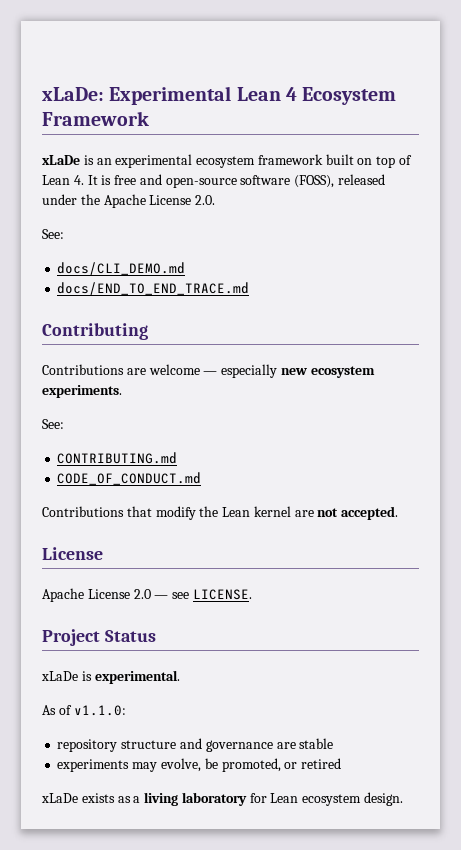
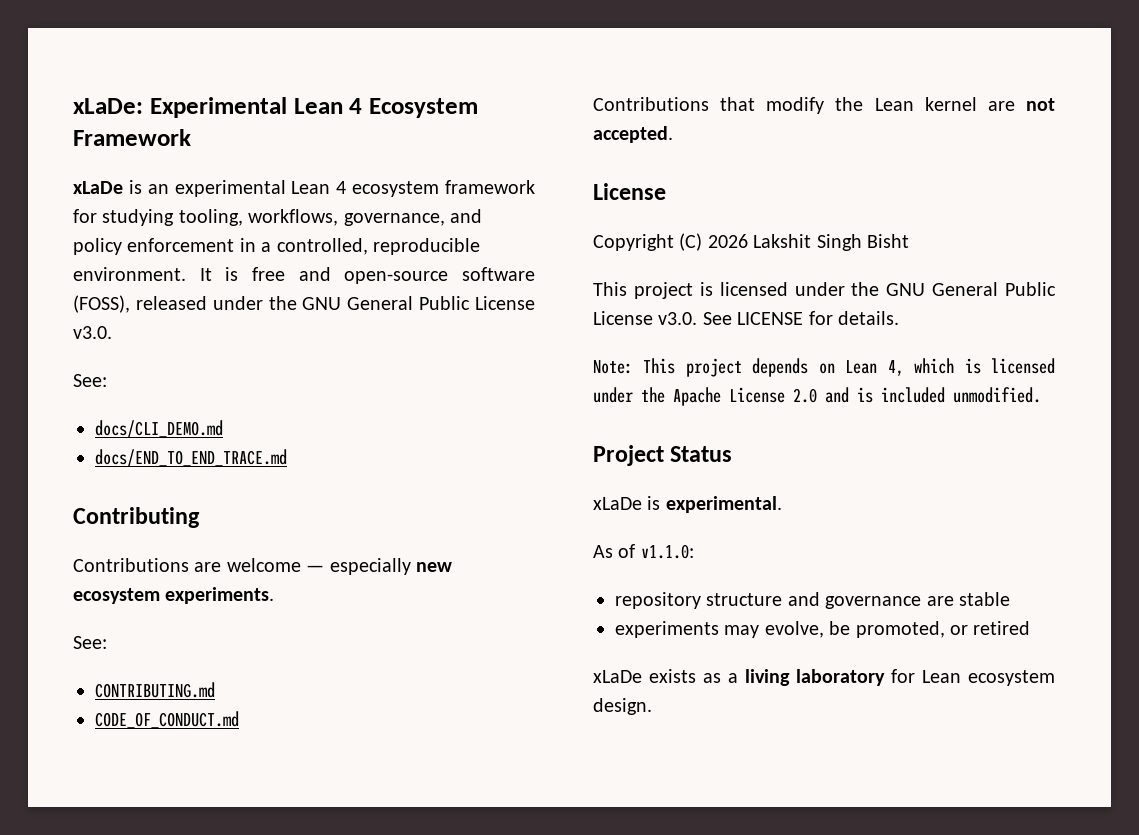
[196,154,413,168] [42,175,84,185] ecosystem framework built on top of Lean 4. -> [291,180,535,197] [73,209,482,226] [73,238,480,255] [73,267,186,281] Lean 4 ecosystem framework for studying tooling, workflows, governance, and policy enforcement in a controlled, reproducible environment.
[103,194,216,208] Apache License 2.0. -> [302,296,535,310] [73,326,112,339] GNU General Public License v3.0.
[42,588,252,602] Apache License 2.0 — see LICENSE. -> [593,233,909,251] [593,282,1056,299] [593,311,899,325] [593,358,1055,377] [593,387,1041,406] Copyright (C) 2026 Lakshit Singh Bisht // This project is licensed under the GNU General Public License v3.0. See LICENSE for details. // Note: This project depends on Lean 4, which is licensed under the Apache License 2.0 and is included unmodified.

